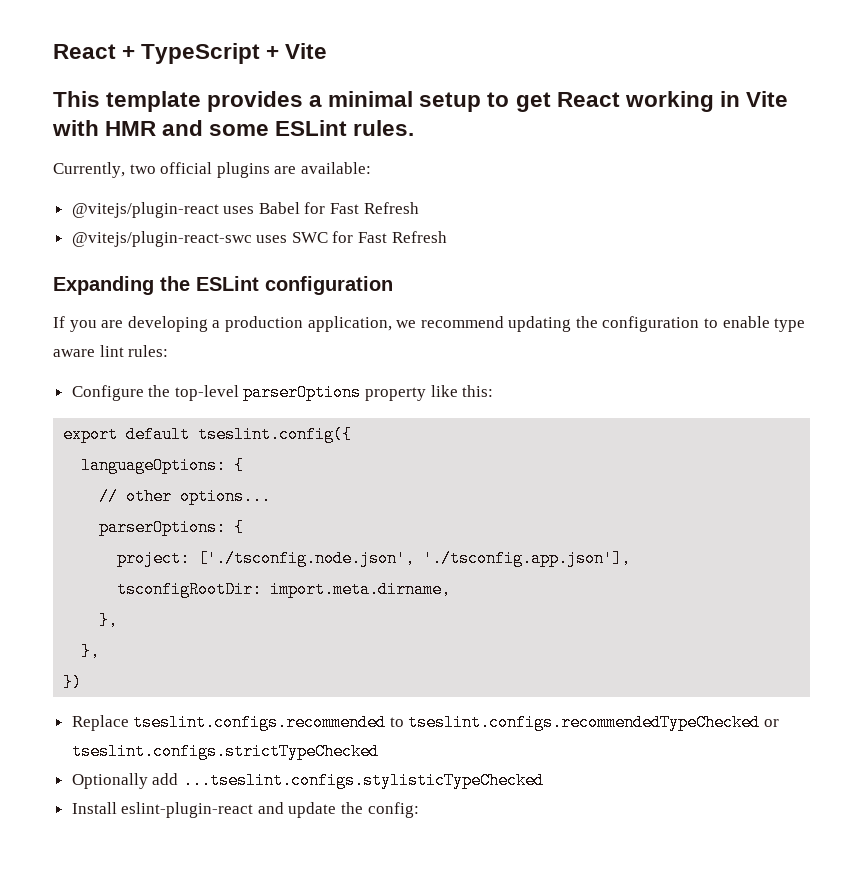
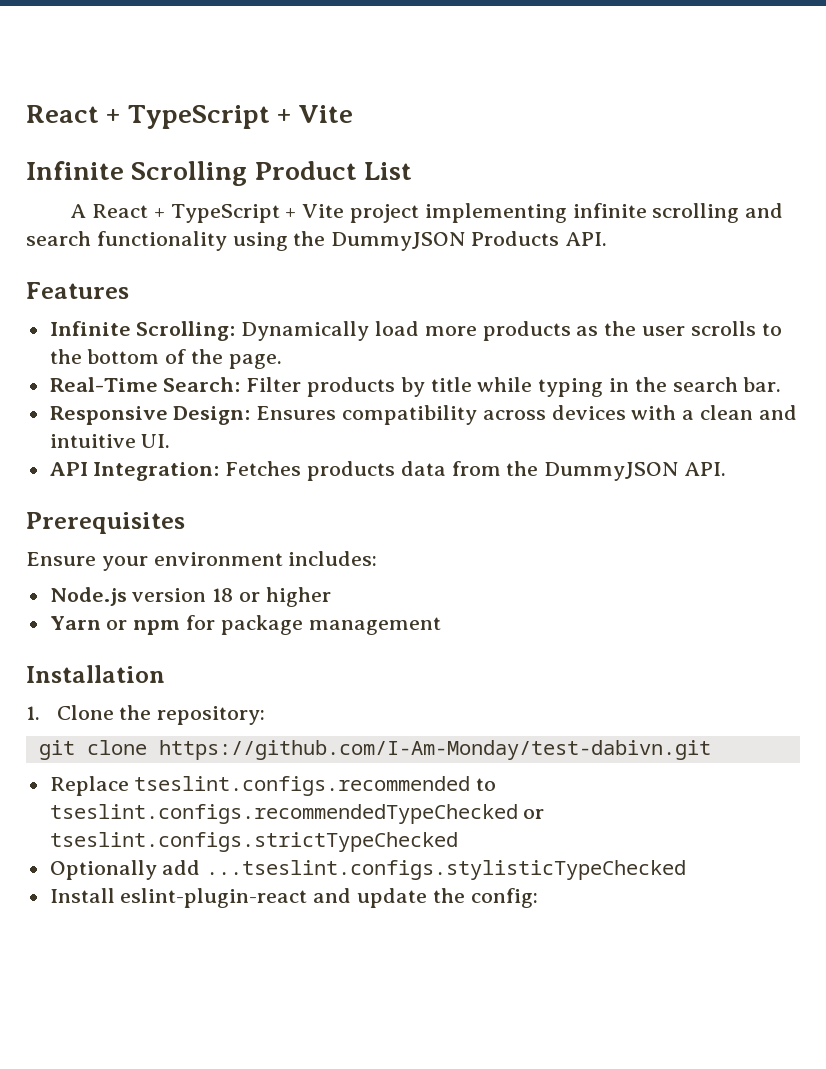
[53,91,788,112] [52,120,415,136] [53,162,371,178] [71,202,419,218] [71,231,447,247] [53,276,393,295] [53,316,806,332] [53,345,169,357] [71,384,494,401] [63,426,353,443] [81,457,245,474] [99,488,272,505] [99,519,245,536] [117,550,632,567] [117,581,452,598] [99,612,119,629] [81,643,101,660] [63,674,83,691] This template provides a minimal setup to get React working in Vite with HMR and some ESLint rules. // Currently, two official plugins are available: // @vitejs/plugin-react uses Babel for Fast Refresh // @vitejs/plugin-react-swc uses SWC for Fast Refresh // Expanding the ESLint configuration // If you are developing a production application, we recommend updating the configuration to enable type aware lint rules: // Configure the top-level parserOptions property like this: // export default tseslint.config({ // languageOptions: { // // other options... // parserOptions: { // project: ['./tsconfig.node.json', './tsconfig.app.json'], // tsconfigRootDir: import.meta.dirname, // }, // }, // }) -> [26,161,412,186] [70,203,784,223] [26,231,607,251] [26,282,129,299] [49,321,782,341] [49,349,282,369] [49,377,782,397] [49,405,797,425] [49,434,171,448] [49,461,727,481] [26,512,185,534] [26,551,378,571] [49,587,331,607] [49,615,441,635] [26,665,165,683] [26,705,266,725] [38,740,711,760] Infinite Scrolling Product List // A React + TypeScript + Vite project implementing infinite scrolling and search functionality using the DummyJSON Products API. // Features // Infinite Scrolling: Dynamically load more products as the user scrolls to the bottom of the page. // Real-Time Search: Filter products by title while typing in the search bar. // Responsive Design: Ensures compatibility across devices with a clean and intuitive UI. // API Integration: Fetches products data from the DummyJSON API. // Prerequisites // Ensure your environment includes: // Node.js version 18 or higher // Yarn or npm for package management // Installation // 1. Clone the repository: // git clone https://github.com/I-Am-Monday/test-dabivn.git

